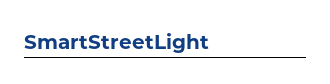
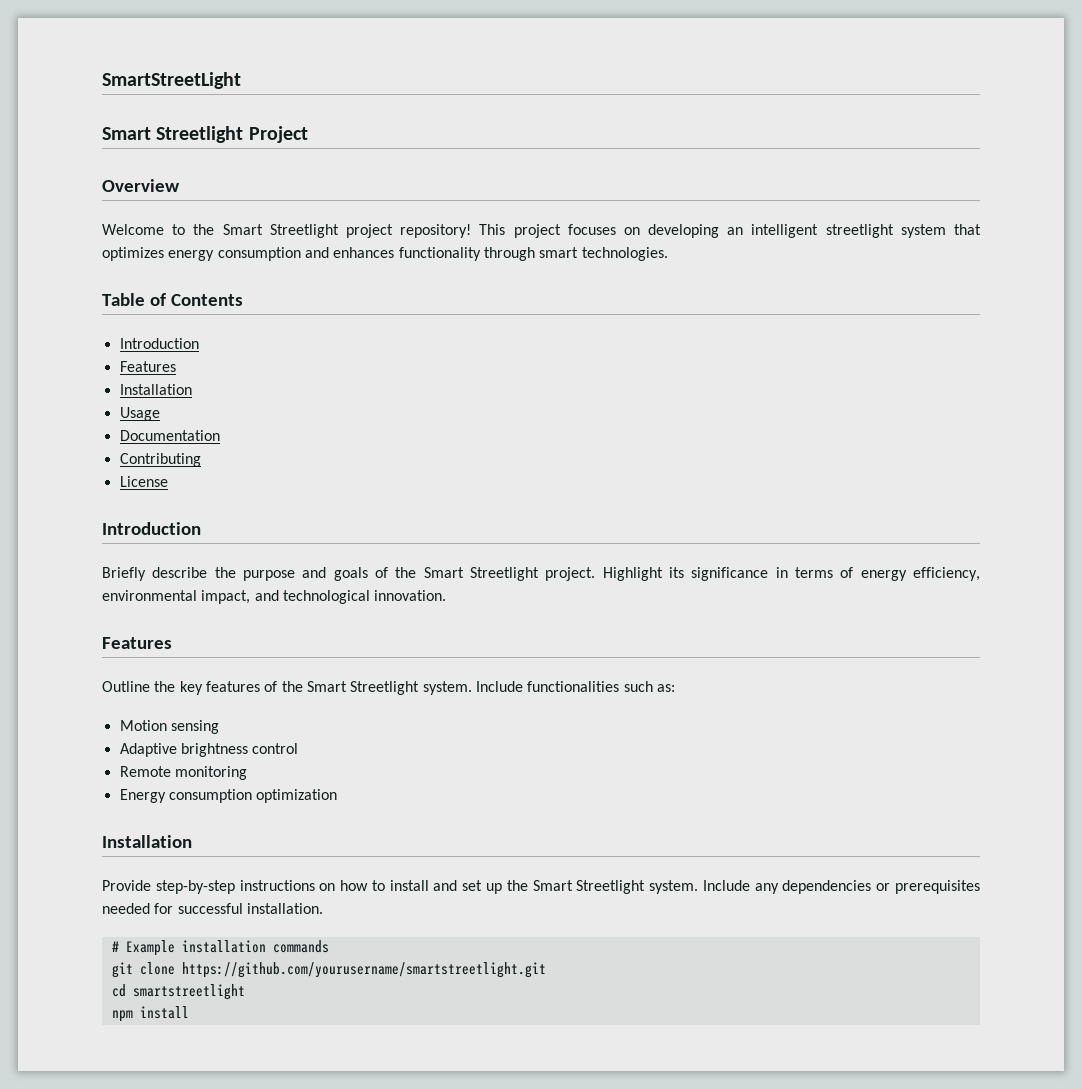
(209, 43) none -> [102,126,308,143] [102,179,180,192] [102,224,981,238] [102,247,668,261] [102,293,243,306] [119,338,199,349] [119,361,176,372] [119,384,192,395] [119,407,160,421] [119,430,220,441] [119,453,201,467] [119,476,168,487] [102,522,201,535] [102,567,981,581] [102,590,447,604] [102,637,172,649] [102,681,675,695] [119,720,219,734] [119,743,299,757] [119,766,247,780] [119,789,338,803] [102,835,192,848] [102,880,981,894] [102,903,323,914] [111,940,329,956] [111,962,546,978] [111,984,245,1000] [111,1006,189,1022] // Smart Streetlight Project // Overview // Welcome to the Smart Streetlight project repository! This project focuses on developing an intelligent streetlight system that optimizes energy consumption and enhances functionality through smart technologies. // Table of Contents // Introduction // Features // Installation // Usage // Documentation // Contributing // License // Introduction // Briefly describe the purpose and goals of the Smart Streetlight project. Highlight its significance in terms of energy efficiency, environmental impact, and technological innovation. // Features // Outline the key features of the Smart Streetlight system. Include functionalities such as: // Motion sensing // Adaptive brightness control // Remote monitoring // Energy consumption optimization // Installation // Provide step-by-step instructions on how to install and set up the Smart Streetlight system. Include any dependencies or prerequisites needed for successful installation. // # Example installation commands // git clone https://github.com/yourusername/smartstreetlight.git // cd smartstreetlight // npm install

